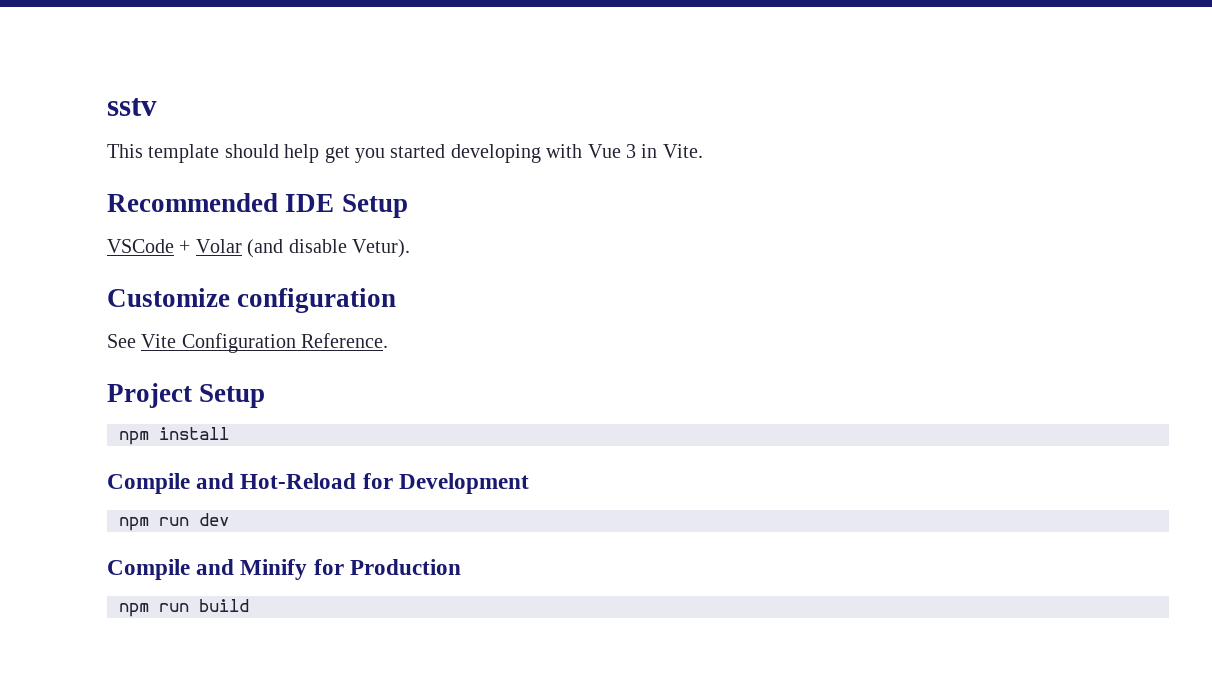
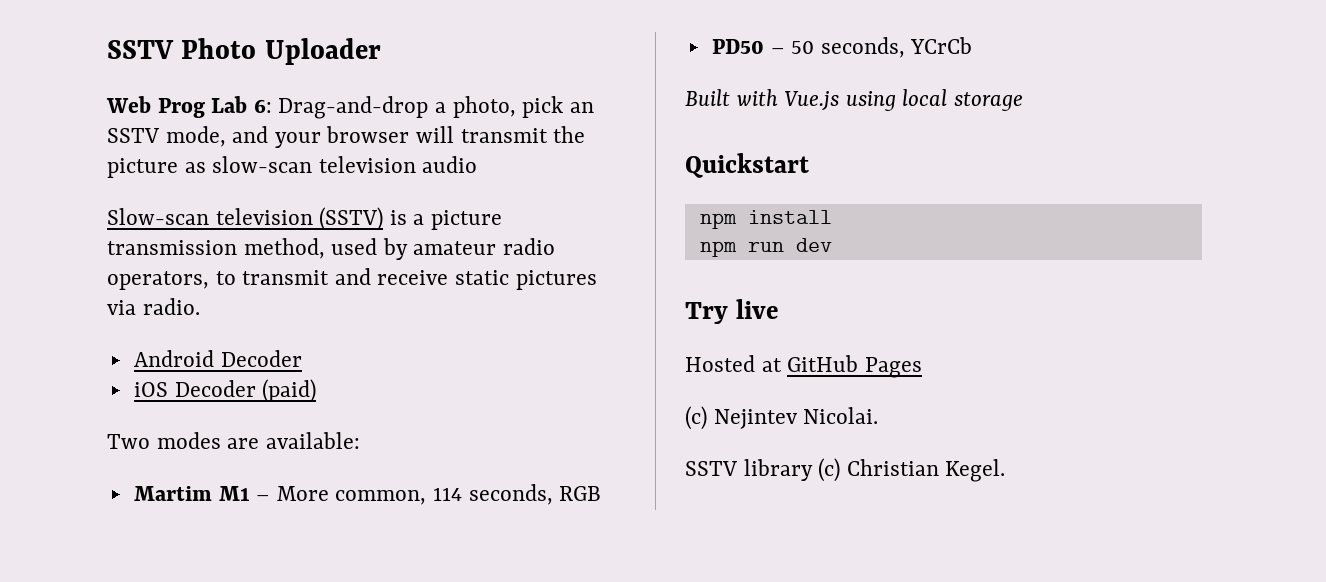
[107,98,157,116] [107,144,703,163] [107,193,408,218] [107,239,410,258] [107,288,397,313] [107,333,389,353] [107,383,266,408] [119,427,229,445] [107,473,529,494] [119,513,229,531] [107,559,461,580] [119,599,249,617] sstv // This template should help get you started developing with Vue 3 in Vite. // Recommended IDE Setup // VSCode + Volar (and disable Vetur). // Customize configuration // See Vite Configuration Reference. // Project Setup // npm install // Compile and Hot-Reload for Development // npm run dev // Compile and Minify for Production // npm run build -> [107,38,381,65] [106,96,594,119] [107,126,586,148] [107,156,478,178] [107,207,503,231] [107,238,556,260] [107,268,597,290] [107,298,200,315] [133,350,302,367] [133,379,317,403] [107,432,360,449] [133,484,602,505] [711,37,973,58] [685,89,1024,111] [685,153,809,178] [699,210,832,229] [699,238,832,257] [685,299,779,324] [685,355,922,378] [685,406,879,430] [685,458,1006,482] SSTV Photo Uploader // Web Prog Lab 6: Drag-and-drop a photo, pick an SSTV mode, and your browser will transmit the picture as slow-scan television audio // Slow-scan television (SSTV) is a picture transmission method, used by amateur radio operators, to transmit and receive static pictures via radio. // Android Decoder // iOS Decoder (paid) // Two modes are available: // Martim M1 – More common, 114 seconds, RGB // PD50 – 50 seconds, YCrCb // Built with Vue.js using local storage // Quickstart // npm install // npm run dev // Try live // Hosted at GitHub Pages // (c) Nejintev Nicolai. // SSTV library (c) Christian Kegel.

